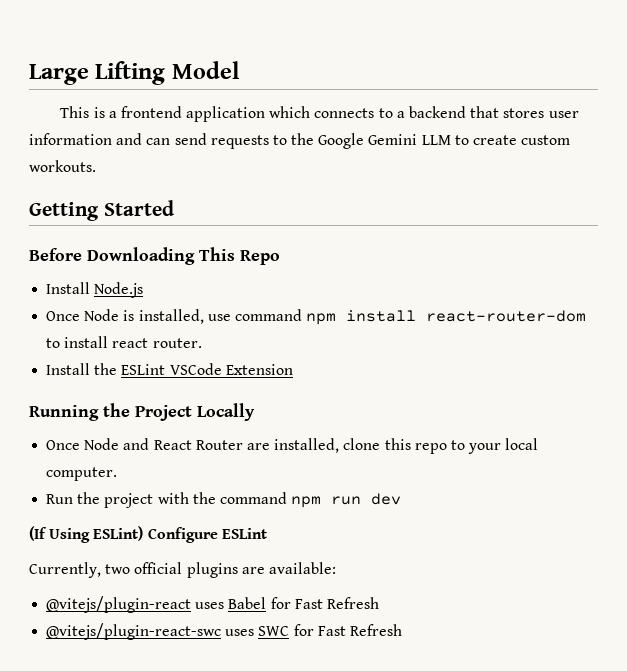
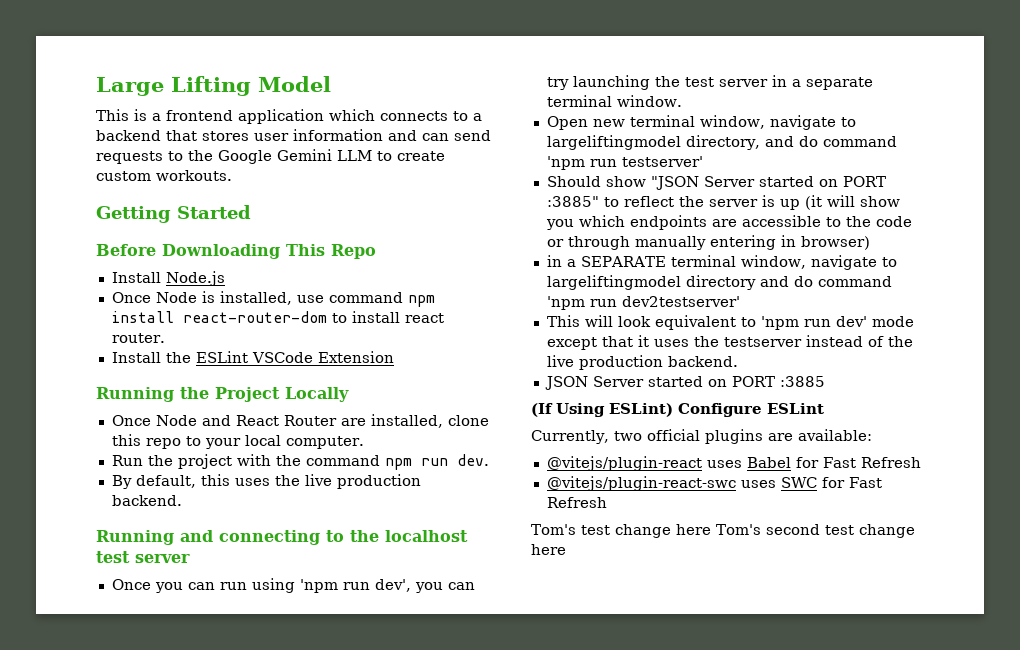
[371,493,402,505] dev -> [456,454,489,466] [111,474,421,489] [111,495,182,506] [96,530,468,545] [96,551,190,563] [111,578,475,593] [546,75,873,90] [546,95,682,107] [546,115,856,130] [546,135,897,150] [546,156,703,170] [546,176,886,190] [546,195,900,210] [545,215,912,230] [546,235,870,250] [546,255,897,270] [546,275,892,290] [546,296,740,310] [546,315,914,330] [546,335,913,350] [546,355,738,370] [544,376,825,390] dev. // By default, this uses the live production backend. // Running and connecting to the localhost test server // Once you can run using 'npm run dev', you can try launching the test server in a separate terminal window. // Open new terminal window, navigate to largeliftingmodel directory, and do command 'npm run testserver' // Should show "JSON Server started on PORT :3885" to reflect the server is up (it will show you which endpoints are accessible to the code or through manually entering in browser) // in a SEPARATE terminal window, navigate to largeliftingmodel directory and do command 'npm run dev2testserver' // This will look equivalent to 'npm run dev' mode except that it uses the testserver instead of the live production backend. // JSON Server started on PORT :3885
(402, 630) none -> [531,524,915,538] [531,544,566,555] // Tom's test change here Tom's second test change here

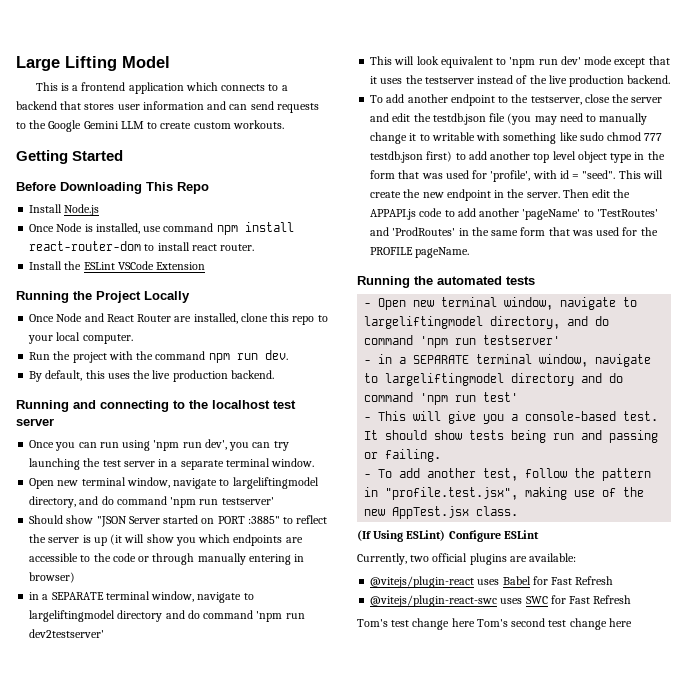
[544,376,825,390] JSON Server started on PORT :3885 -> [370,94,663,106] [370,113,648,125] [370,132,663,144] [370,151,665,163] [370,170,663,182] [370,189,631,201] [370,208,658,220] [370,227,658,236] [370,247,470,258] [357,276,535,288] [364,297,638,310] [364,316,610,329] [364,335,561,348] [364,354,652,367] [364,373,624,386] [364,392,519,405] [364,411,659,424] [364,430,659,443] [364,449,442,462] [364,468,652,481] [364,487,645,500] [364,506,519,519] To add another endpoint to the testserver, close the server and edit the testdb.json file (you may need to manually change it to writable with something like sudo chmod 777 testdb.json first) to add another top level object type in the form that was used for 'profile', with id = "seed". This will create the new endpoint in the server. Then edit the APPAPI.js code to add another 'pageName' to 'TestRoutes' and 'ProdRoutes' in the same form that was used for the PROFILE pageName. // Running the automated tests // - Open new terminal window, navigate to largeliftingmodel directory, and do command 'npm run testserver' // - in a SEPARATE terminal window, navigate to largeliftingmodel directory and do command 'npm run test' // - This will give you a console-based test. It should show tests being run and passing or failing. // - To add another test, follow the pattern in "profile.test.jsx", making use of the new AppTest.jsx class.

